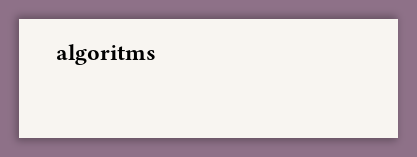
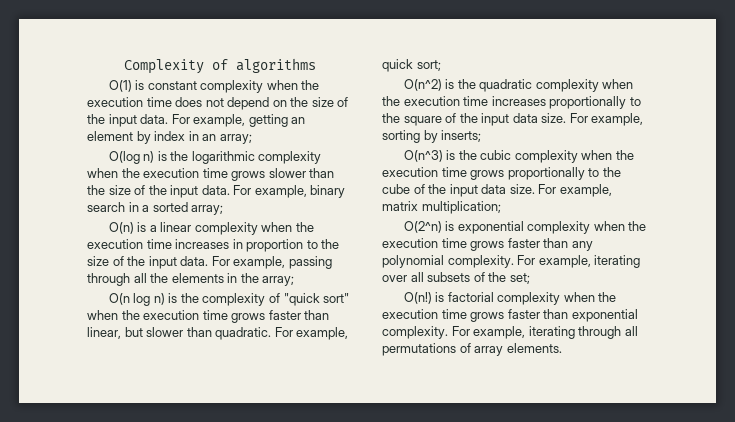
[56,44,156,65] algoritms -> [124,58,316,74] [108,80,320,93] [87,97,349,110] [87,114,306,127] [87,131,252,144] [108,151,322,164] [87,168,335,181] [87,185,346,198] [87,202,224,215] [108,222,314,235] [87,239,340,252] [87,256,332,269] [87,273,295,286] [108,293,350,306] [87,310,330,323] [87,327,349,340] [382,59,441,72] [403,79,634,92] [382,96,641,109] [382,113,644,126] [382,130,482,143] [403,150,634,163] [382,167,621,180] [382,184,612,197] [382,201,501,214] [403,221,647,234] [382,238,593,251] [382,255,641,268] [382,272,530,284] [403,292,617,305] [382,309,638,322] [382,326,638,339] [382,343,562,356] Complexity of algorithms // O(1) is constant complexity when the execution time does not depend on the size of the input data. For example, getting an element by index in an array; // O(log n) is the logarithmic complexity when the execution time grows slower than the size of the input data. For example, binary search in a sorted array; // O(n) is a linear complexity when the execution time increases in proportion to the size of the input data. For example, passing through all the elements in the array; // O(n log n) is the complexity of "quick sort" when the execution time grows faster than linear, but slower than quadratic. For example, quick sort; // O(n^2) is the quadratic complexity when the execution time increases proportionally to the square of the input data size. For example, sorting by inserts; // O(n^3) is the cubic complexity when the execution time grows proportionally to the cube of the input data size. For example, matrix multiplication; // O(2^n) is exponential complexity when the execution time grows faster than any polynomial complexity. For example, iterating over all subsets of the set; // O(n!) is factorial complexity when the execution time grows faster than exponential complexity. For example, iterating through all permutations of array elements.

